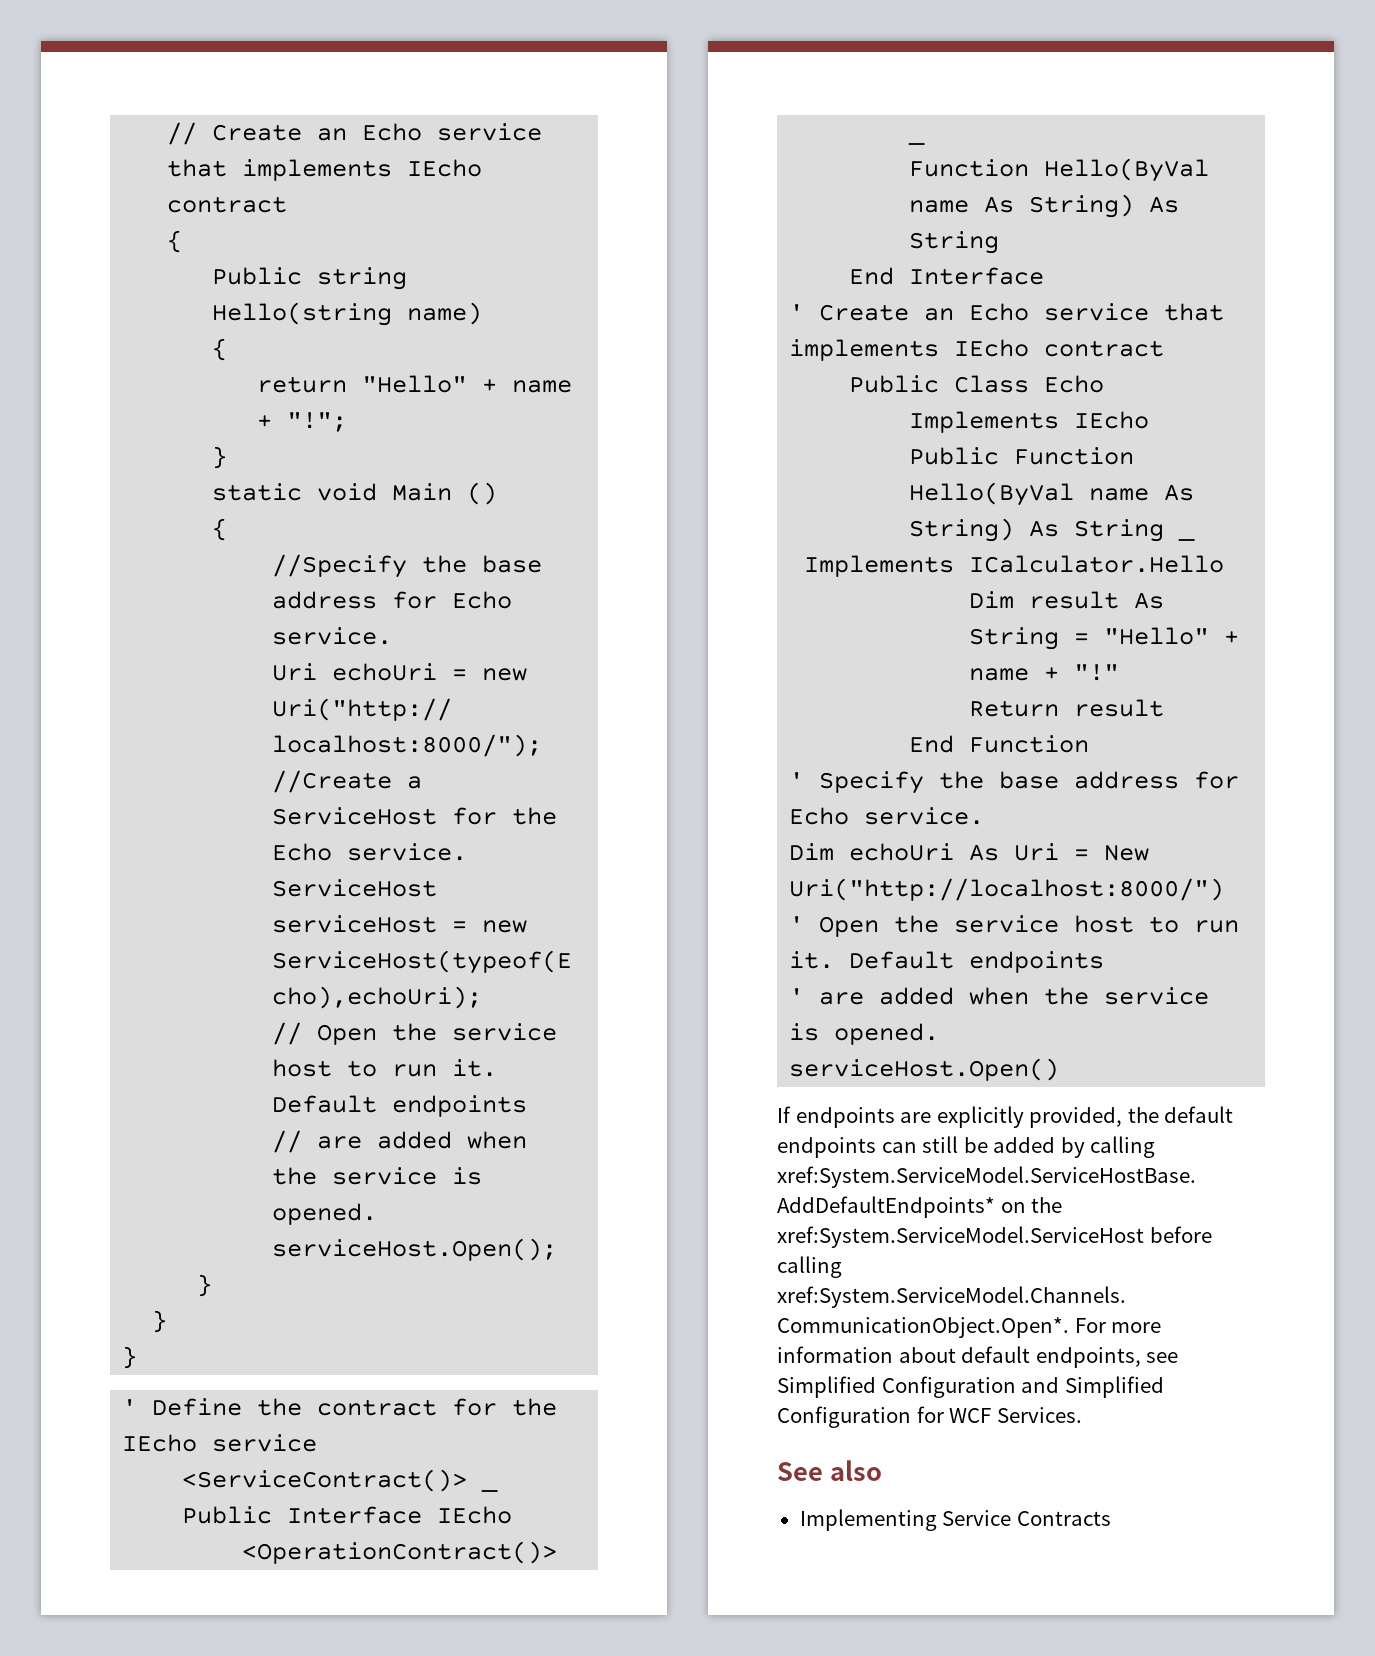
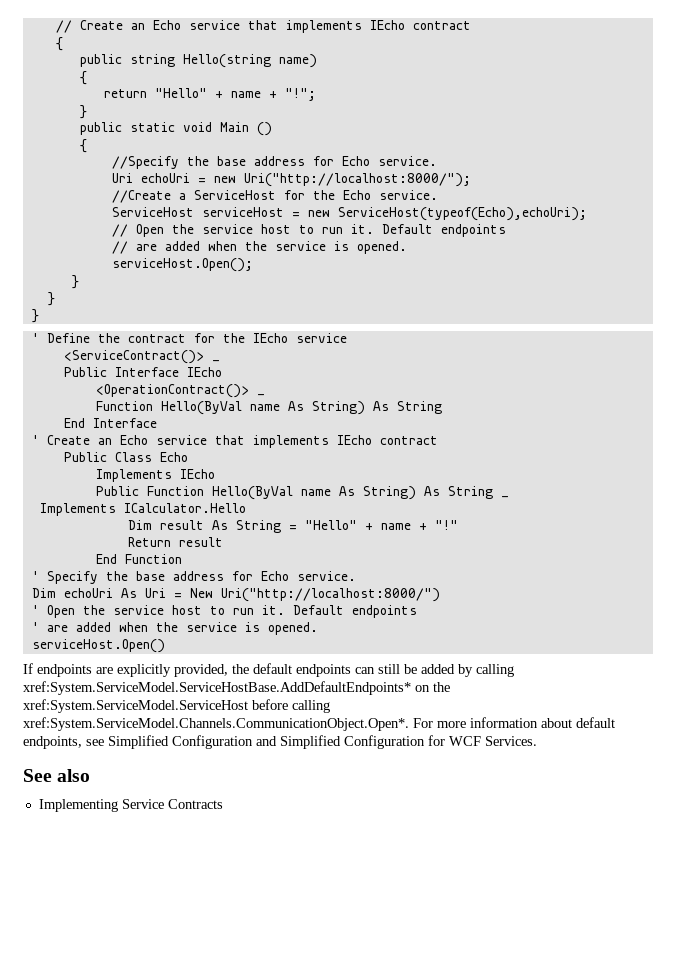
[212,267,303,285] Public -> [79,54,122,67] public
(228, 457) none -> [79,122,122,135] public

